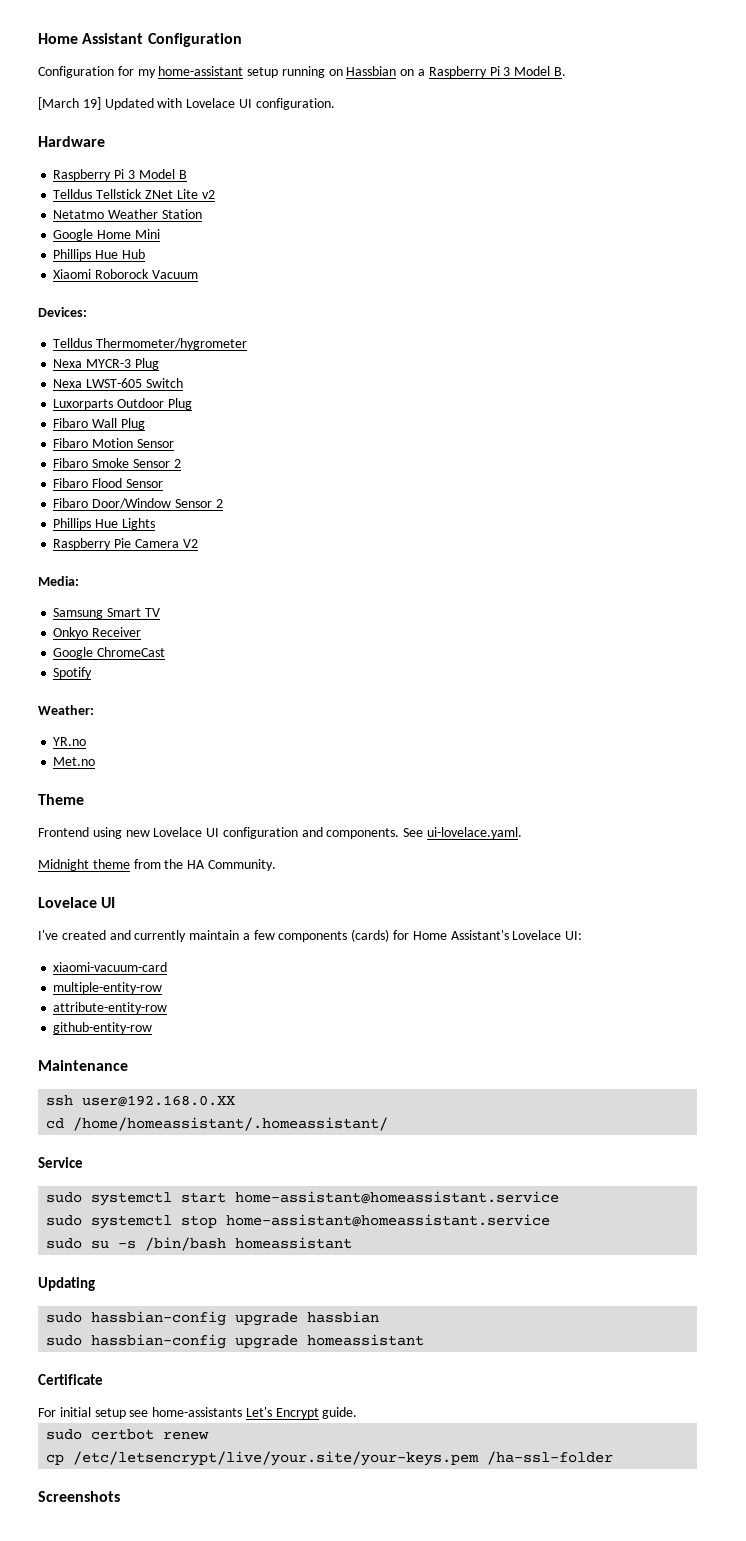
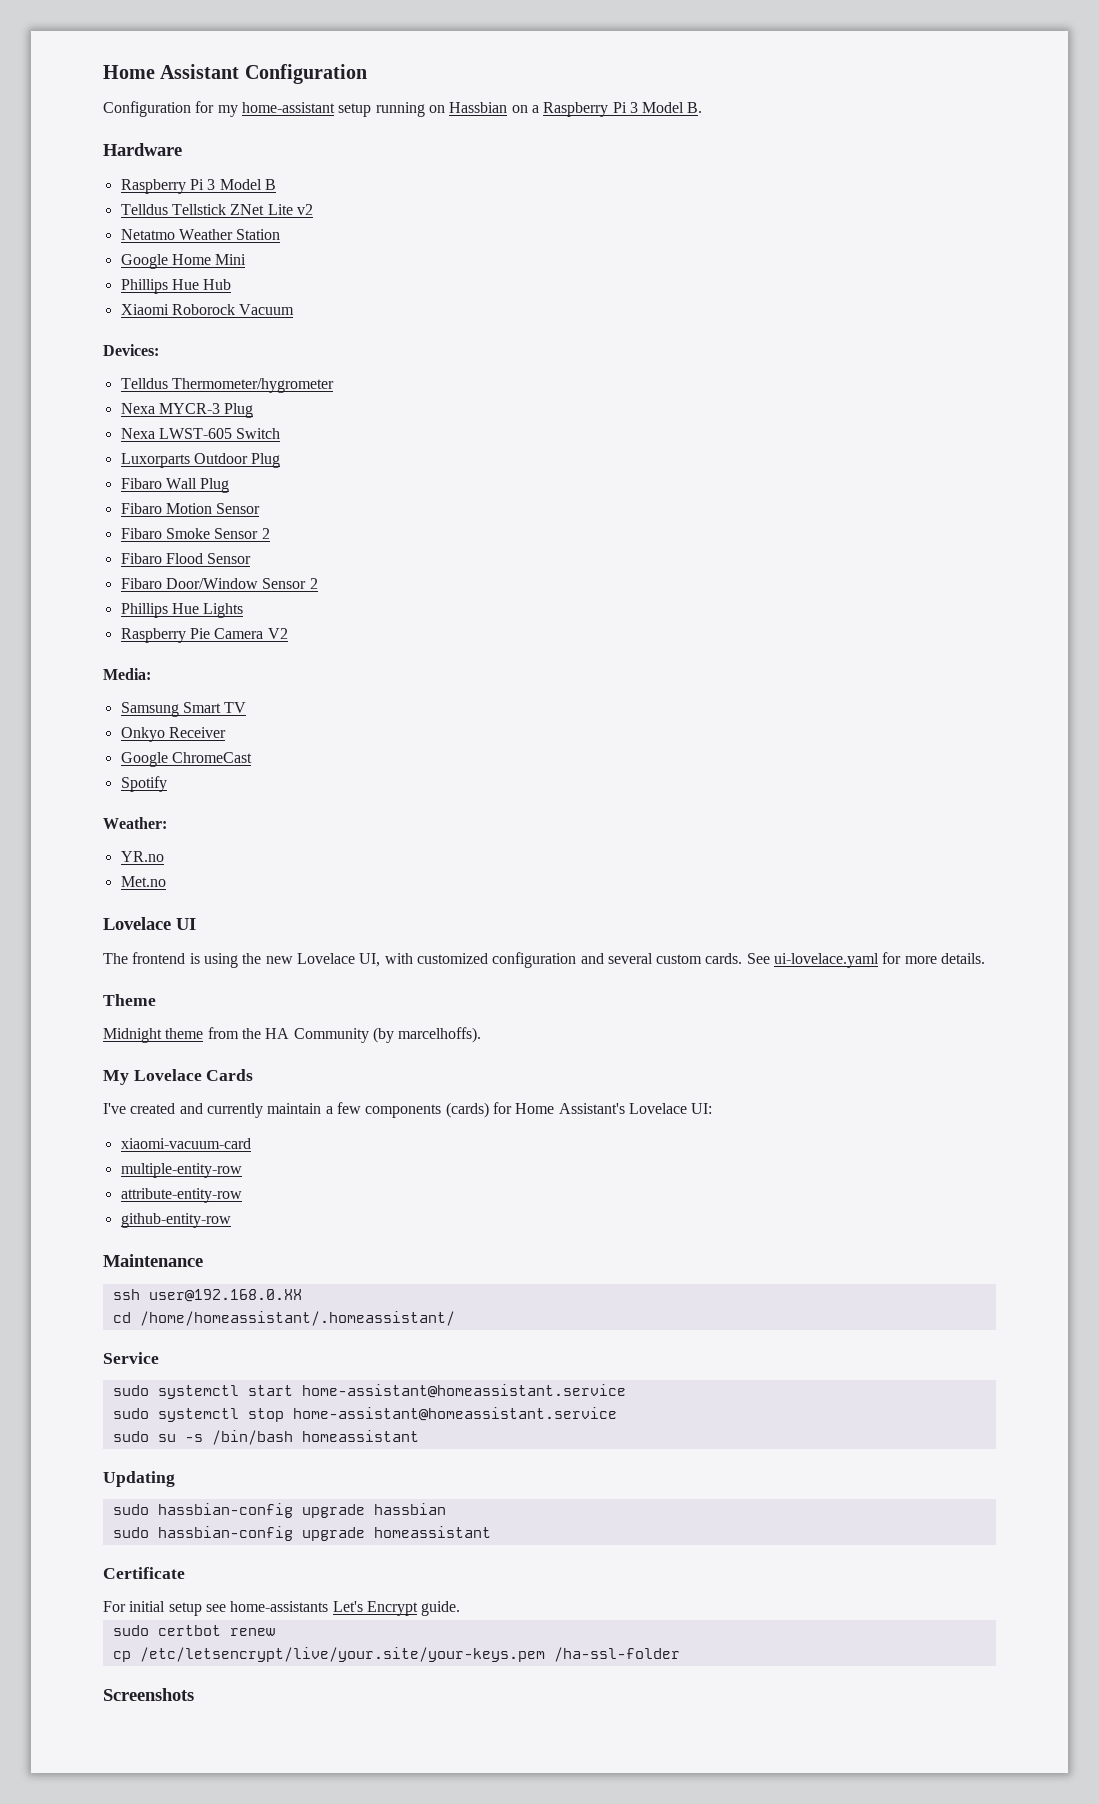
[38,97,335,110] // [March 19] Updated with Lovelace UI configuration. -> (703, 107) none
[38,794,84,805] [38,827,523,839] Theme // Frontend using new Lovelace UI configuration and components. See ui-lovelace.yaml. -> [103,917,196,930] [103,952,986,968] [103,994,156,1006] Lovelace UI // The frontend is using the new Lovelace UI, with customized configuration and several custom cards. See ui-lovelace.yaml for more details. // Theme
[207,859,276,871] [38,897,116,908] Community. // Lovelace UI -> [293,1027,482,1043] [103,1069,254,1085] Community (by marcelhoffs). // My Lovelace Cards

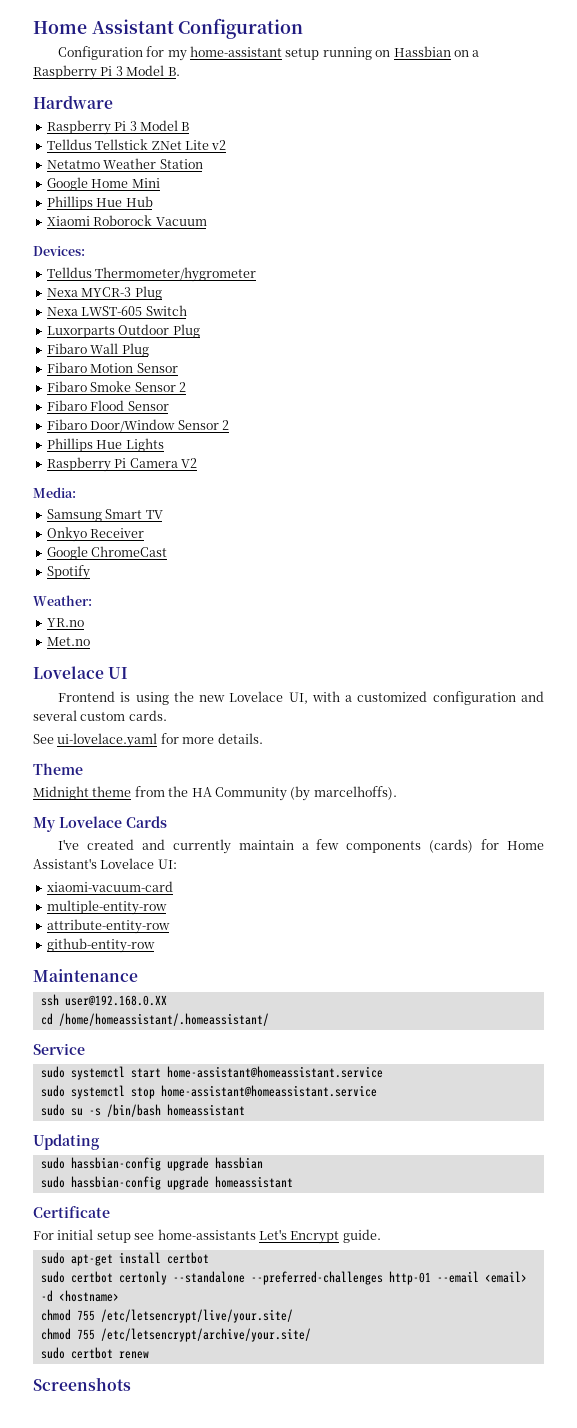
[189,628,210,639] Pie -> [114,458,127,468] Pi
[103,952,186,964] The frontend -> [57,691,115,702] Frontend
(413, 958) none -> [345,695,353,702] a
(743, 958) none -> (167, 715) //
(461, 1608) none -> [40,1252,209,1266] [40,1271,527,1285] [40,1290,119,1302] [40,1309,293,1323] [40,1328,311,1342] // sudo apt-get install certbot // sudo certbot certonly --standalone --preferred-challenges http-01 --email <email> -d <hostname> // chmod 755 /etc/letsencrypt/live/your.site/ // chmod 755 /etc/letsencrypt/archive/your.site/
[112,1647,680,1662] // cp /etc/letsencrypt/live/your.site/your-keys.pem /ha-ssl-folder -> (149, 1355) none

